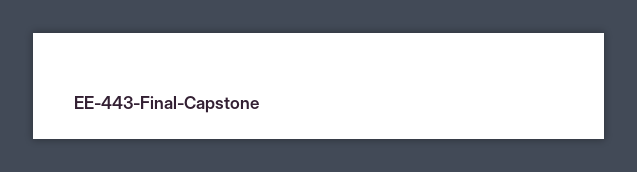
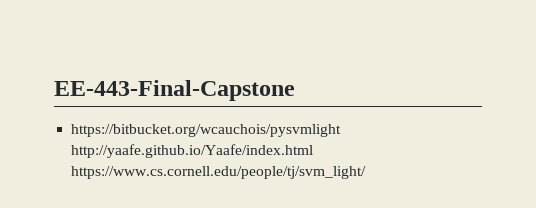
(259, 104) none -> [71,124,342,137] [71,144,314,158] [71,166,367,179] // https://bitbucket.org/wcauchois/pysvmlight http://yaafe.github.io/Yaafe/index.html https://www.cs.cornell.edu/people/tj/svm_light/

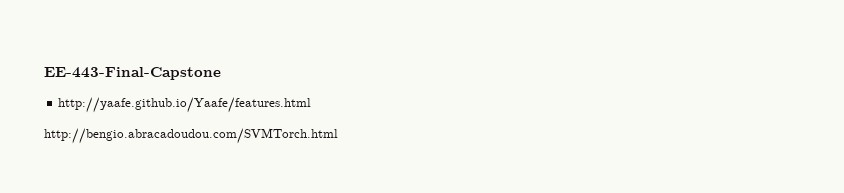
[71,124,342,137] [71,144,314,158] [71,166,367,179] https://bitbucket.org/wcauchois/pysvmlight http://yaafe.github.io/Yaafe/index.html https://www.cs.cornell.edu/people/tj/svm_light/ -> [58,97,312,113] [44,128,338,144] http://yaafe.github.io/Yaafe/features.html // http://bengio.abracadoudou.com/SVMTorch.html

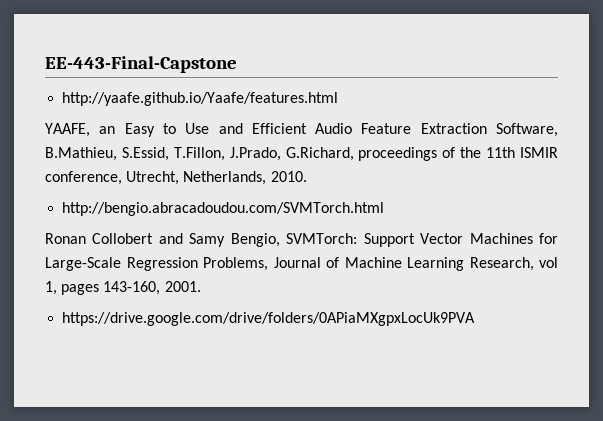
[44,128,338,144] http://bengio.abracadoudou.com/SVMTorch.html -> [45,123,558,137] [45,147,559,161] [45,171,307,185] [62,202,385,216] [45,233,558,247] [45,257,558,271] [45,281,201,295] [62,312,476,326] YAAFE, an Easy to Use and Efficient Audio Feature Extraction Software, B.Mathieu, S.Essid, T.Fillon, J.Prado, G.Richard, proceedings of the 11th ISMIR conference, Utrecht, Netherlands, 2010. // http://bengio.abracadoudou.com/SVMTorch.html // Ronan Collobert and Samy Bengio, SVMTorch: Support Vector Machines for Large-Scale Regression Problems, Journal of Machine Learning Research, vol 1, pages 143-160, 2001. // https://drive.google.com/drive/folders/0APiaMXgpxLocUk9PVA

